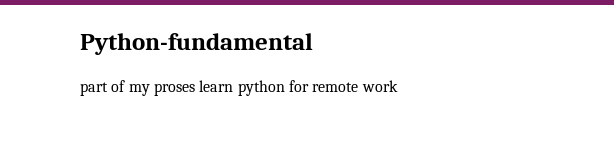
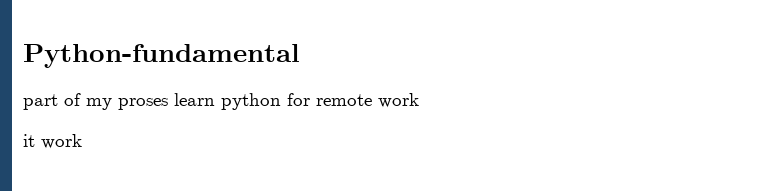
(398, 86) none -> [23,134,82,149] // it work

